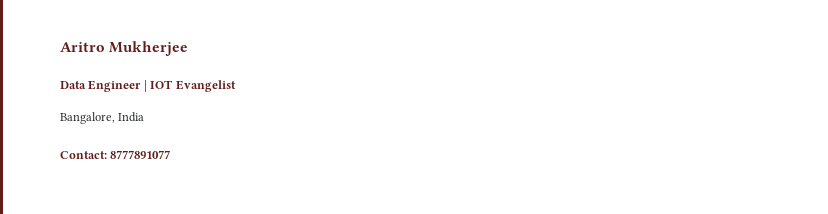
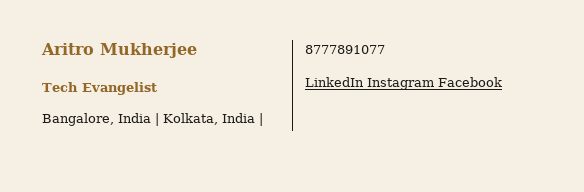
[60,80,174,92] Data Engineer | IOT -> [42,82,78,92] Tech
[60,150,171,159] // Contact: 8777891077 -> [155,113,263,126] [305,45,385,54] [305,77,502,90] | Kolkata, India | 8777891077 // LinkedIn Instagram Facebook

